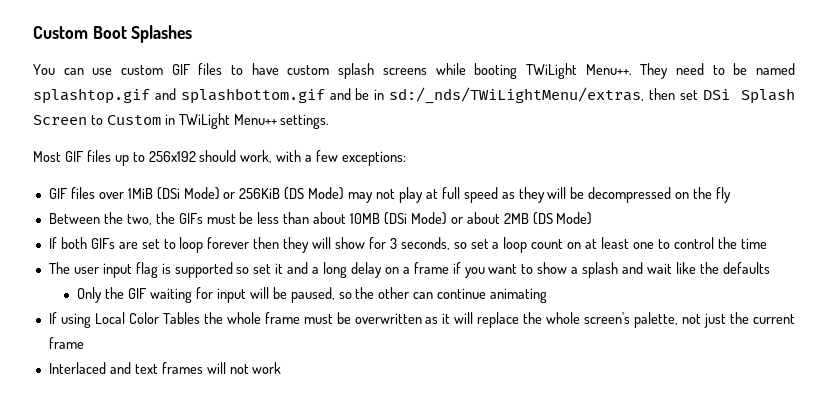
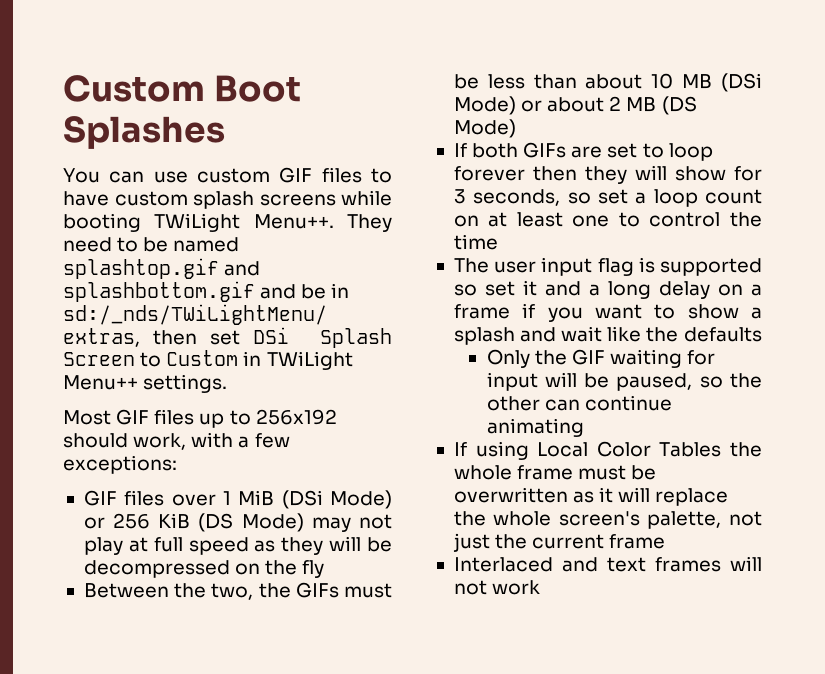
[127,187,281,200] 1MiB (DSi Mode) or 256KiB -> [222,490,392,509] [83,513,191,529] 1 MiB (DSi Mode) or 256 KiB
[350,213,381,224] 10MB -> [651,73,713,89] 10 MB
[503,213,529,224] 2MB -> [609,96,657,112] 2 MB

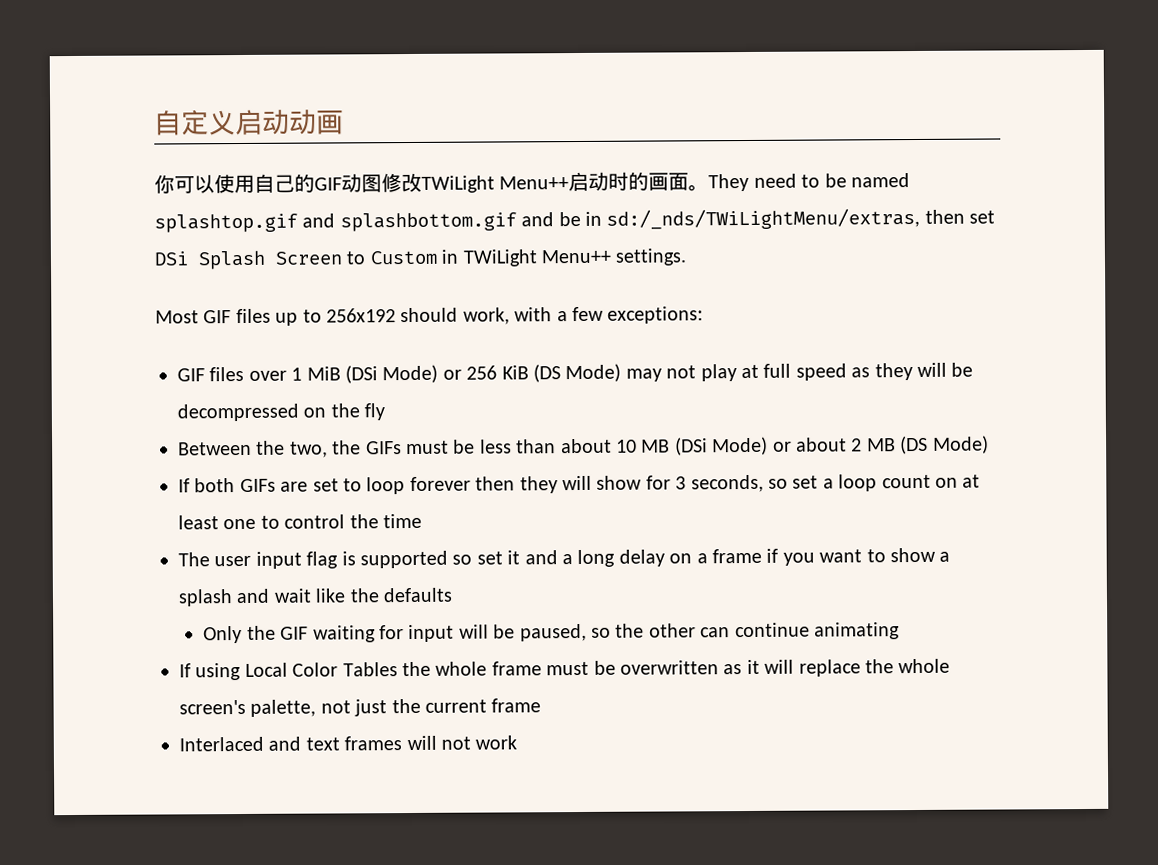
[63,75,302,102] [63,116,225,149] [63,167,392,183] [63,190,392,209] [63,213,334,232] Custom Boot Splashes // You can use custom GIF files to have custom splash screens while booting TWiLight Menu++. -> [154,109,344,136] [154,171,710,194] 自定义启动动画 // 你可以使用自己的GIF动图修改TWiLight Menu++启动时的画面。

